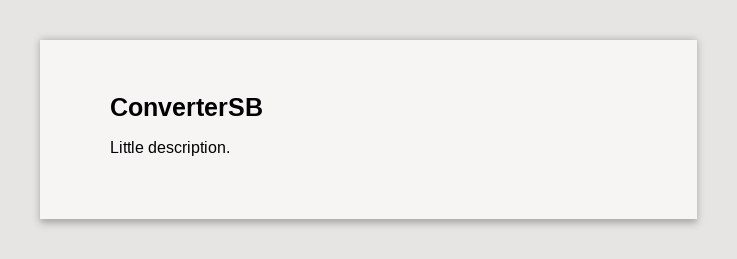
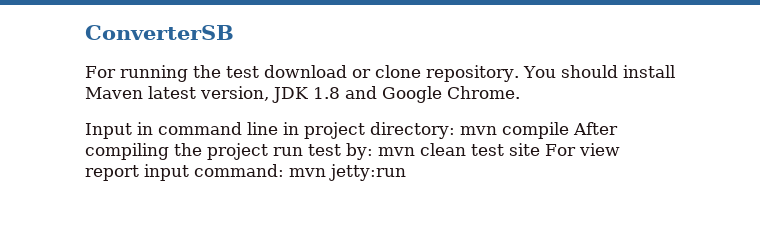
[110,141,231,156] Little description. -> [85,65,675,82] [85,86,520,103] [85,122,618,139] [85,143,620,160] [85,164,406,181] For running the test download or clone repository. You should install Maven latest version, JDK 1.8 and Google Chrome. // Input in command line in project directory: mvn compile After compiling the project run test by: mvn clean test site For view report input command: mvn jetty:run

